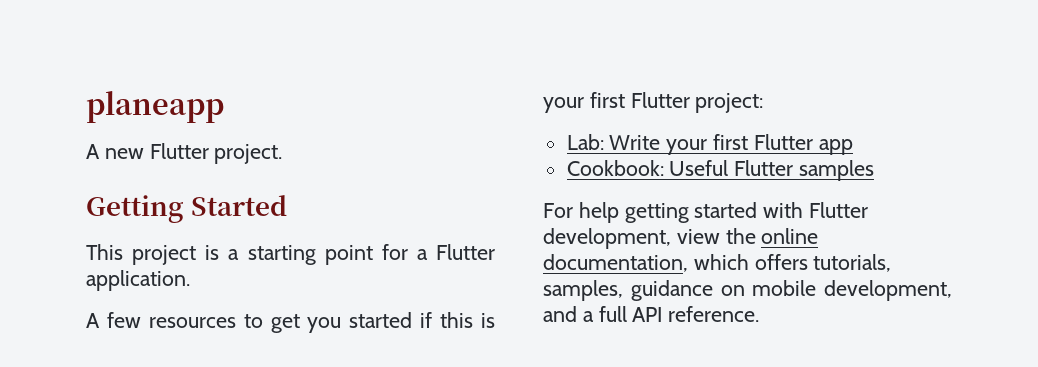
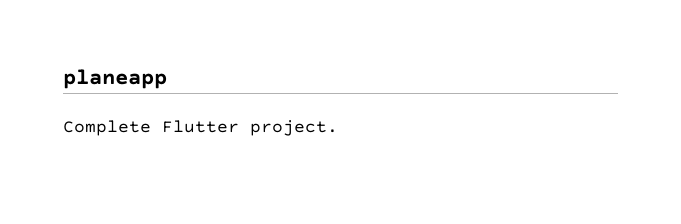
[86,144,144,159] A new -> [63,120,151,136] Complete
[86,195,288,223] [86,244,495,265] [86,270,190,291] [86,312,496,333] [543,92,764,113] [566,134,853,155] [566,160,875,181] [543,202,869,223] [543,228,819,249] [543,254,892,272] [543,280,952,301] [543,306,760,322] // Getting Started // This project is a starting point for a Flutter application. // A few resources to get you started if this is your first Flutter project: // Lab: Write your first Flutter app // Cookbook: Useful Flutter samples // For help getting started with Flutter development, view the online documentation, which offers tutorials, samples, guidance on mobile development, and a full API reference. -> (338, 128) none

